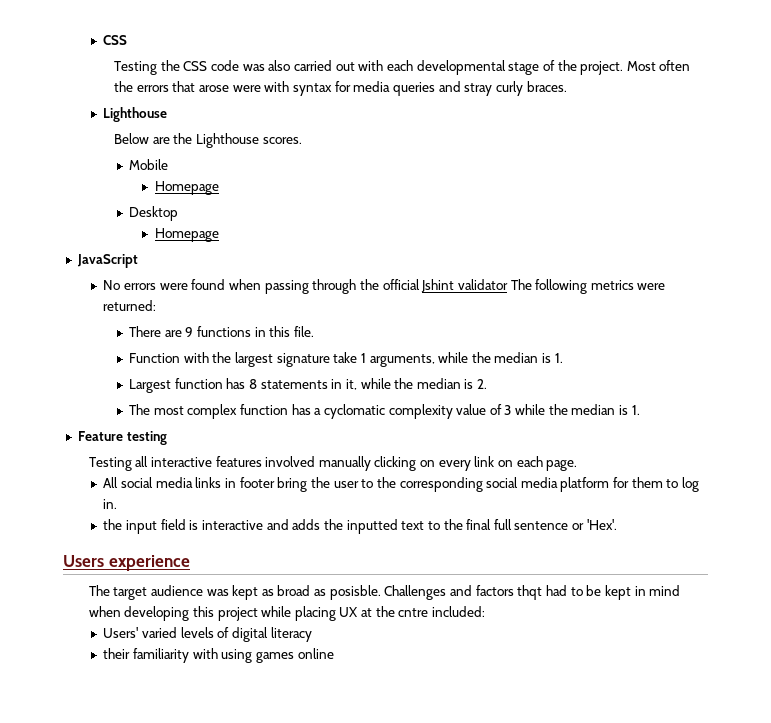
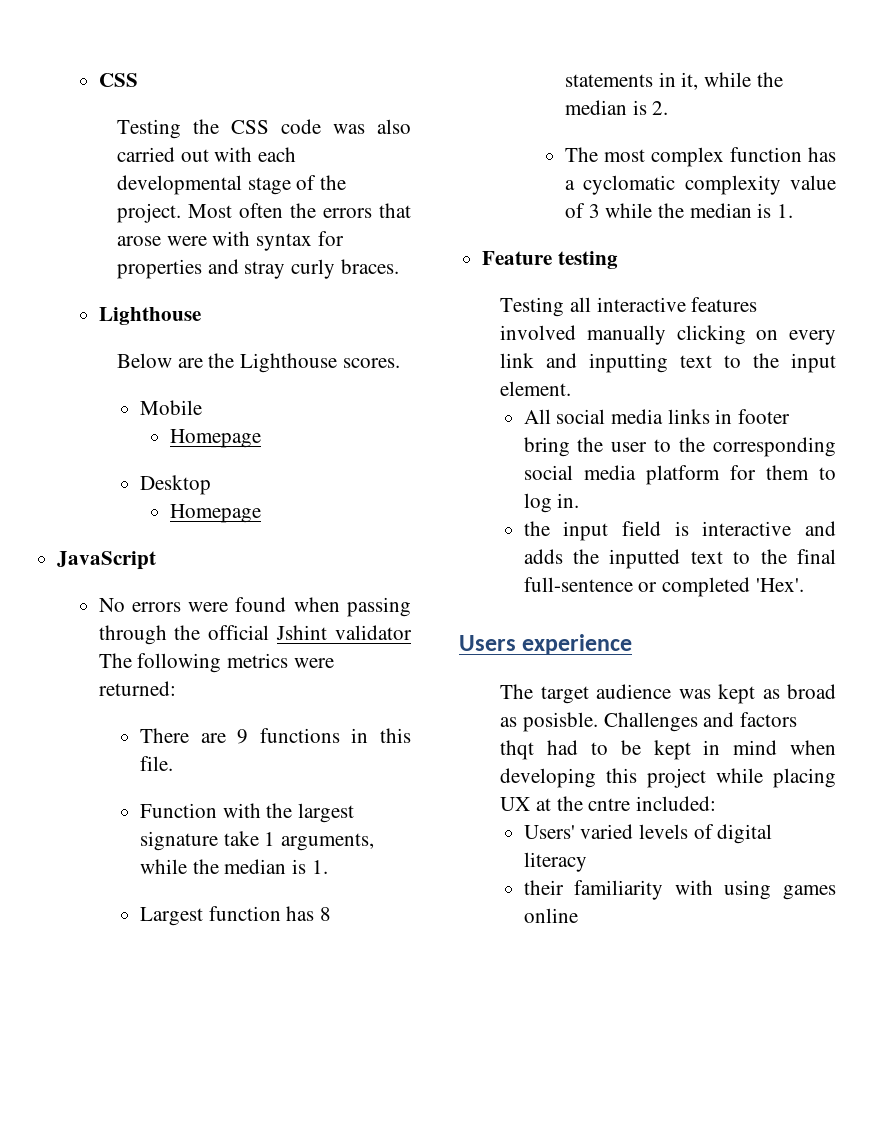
[353,81,435,96] media queries -> [116,259,202,279] properties
[498,456,578,471] on each page. -> [546,353,836,373] [500,381,572,396] and inputting text to the input element.
[493,519,585,530] full sentence or -> [523,577,750,597] full-sentence or completed

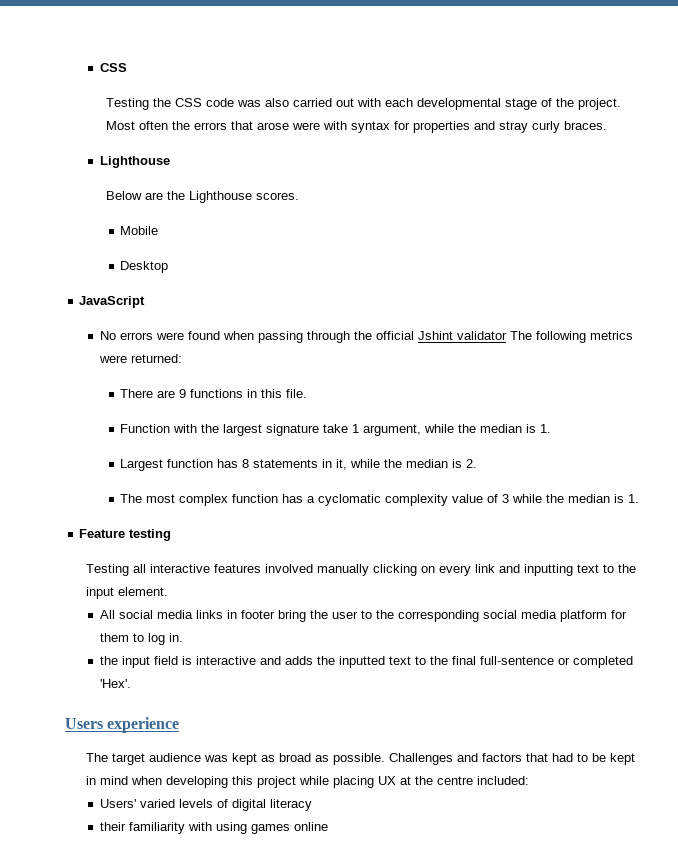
[170,429,262,448] // Homepage -> (159, 230) none
[170,504,262,523] // Homepage -> (169, 267) none
[281,833,375,851] arguments, -> [363,424,422,436] argument,
[523,712,599,732] posisble. -> [332,753,385,765] possible.
[500,740,535,760] thqt -> [525,753,548,762] that
[588,798,631,811] cntre -> [436,776,473,785] centre

